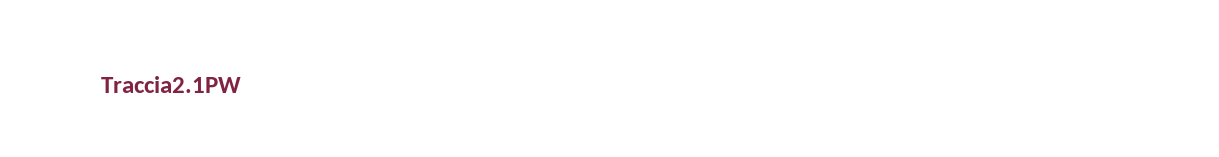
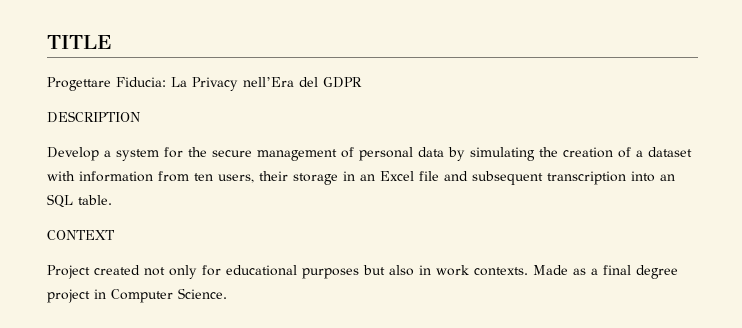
[101,76,241,93] Traccia2.1PW -> [47,35,111,49] [47,77,362,91] [47,111,140,123] [47,147,692,161] [47,171,675,185] [47,194,112,208] [47,230,115,240] [47,265,678,279] [47,288,227,303] TITLE // Progettare Fiducia: La Privacy nell’Era del GDPR // DESCRIPTION // Develop a system for the secure management of personal data by simulating the creation of a dataset with information from ten users, their storage in an Excel file and subsequent transcription into an SQL table. // CONTEXT // Project created not only for educational purposes but also in work contexts. Made as a final degree project in Computer Science.

